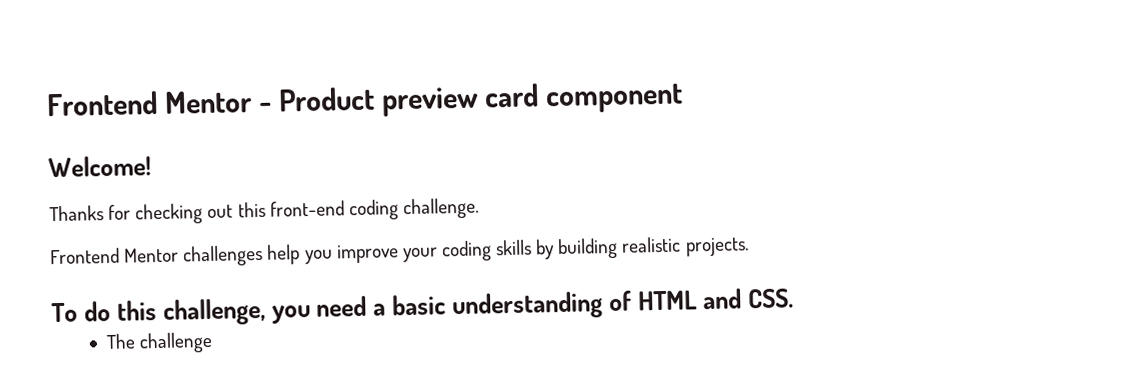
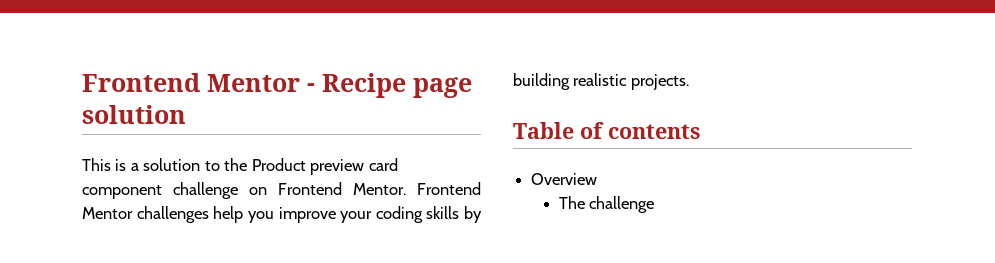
[277,83,683,117] [48,155,152,178] [49,197,479,225] Product preview card component // Welcome! // Thanks for checking out this front-end coding challenge. // -> [322,73,472,98] [82,105,186,124] [82,158,398,175] [82,182,406,199] Recipe page solution // This is a solution to the Product preview card component challenge on Frontend Mentor.
[51,288,794,326] To do this challenge, you need a basic understanding of HTML and CSS. -> [513,122,700,139] [531,173,598,185] Table of contents // Overview

